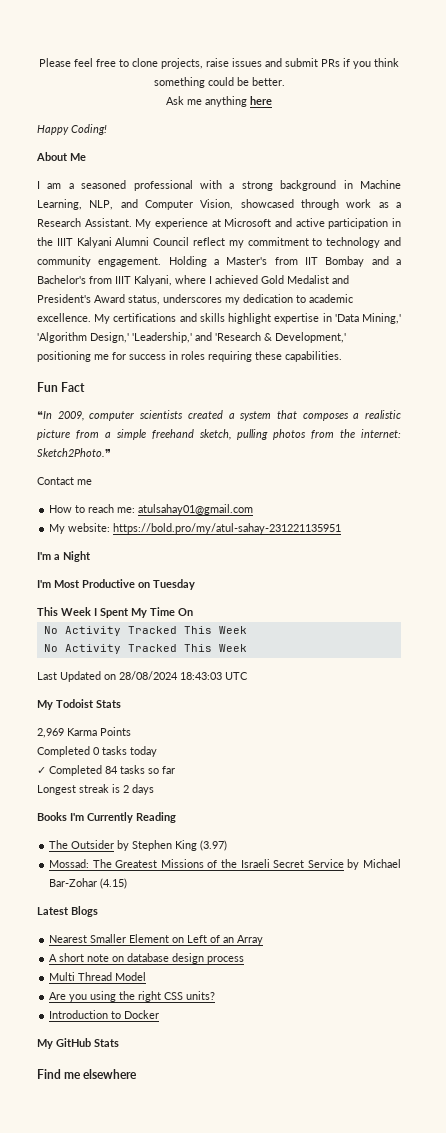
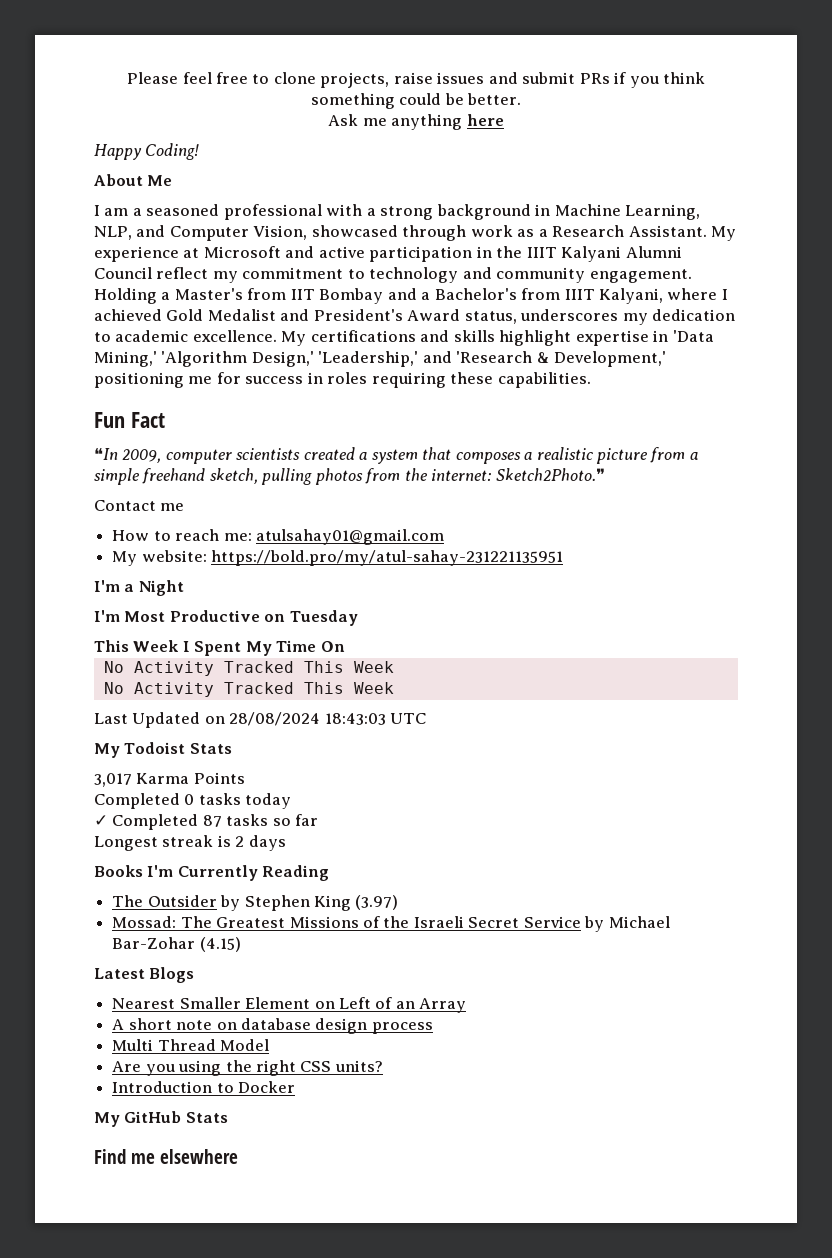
[37,728,64,738] 2,969 -> [94,773,132,787] 3,017
[105,766,118,774] 84 -> [202,815,222,827] 87

